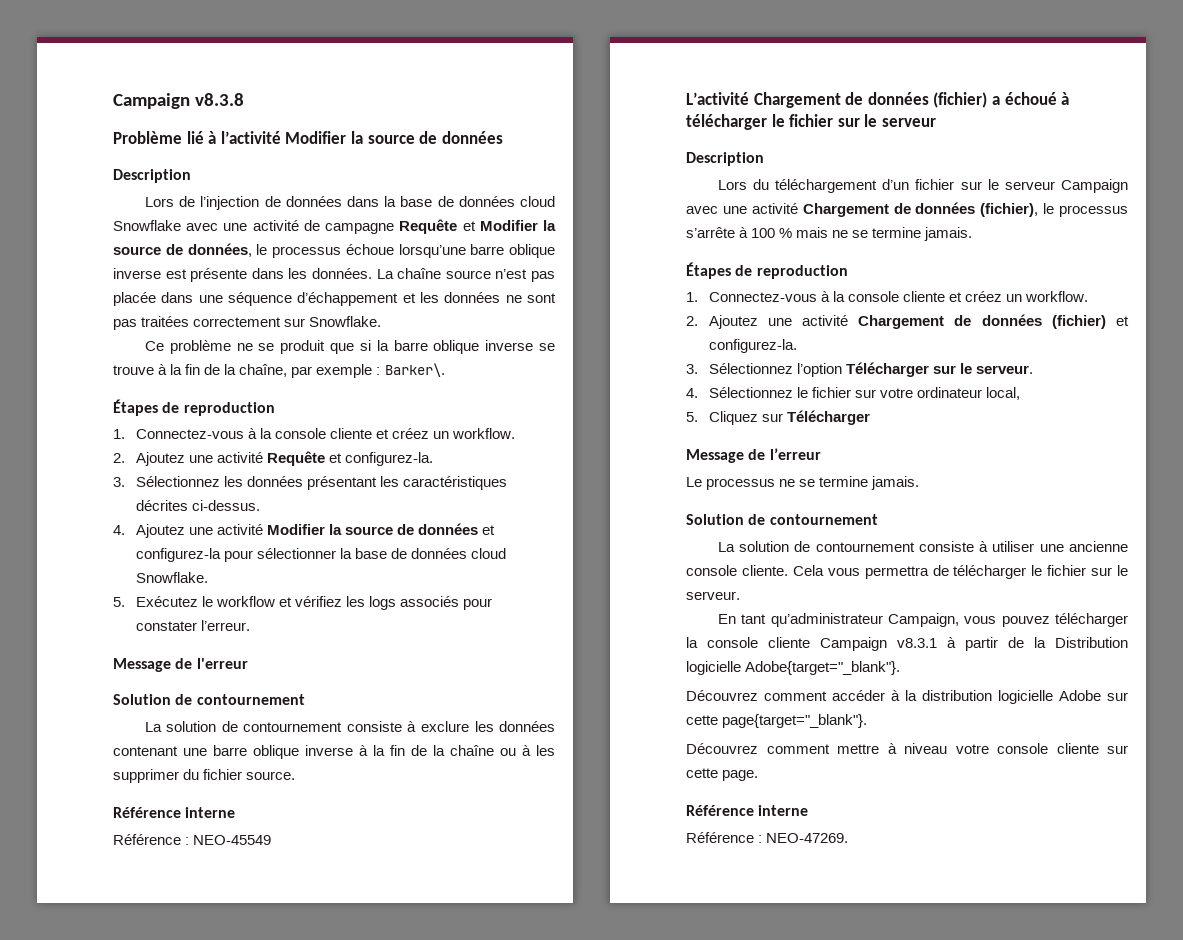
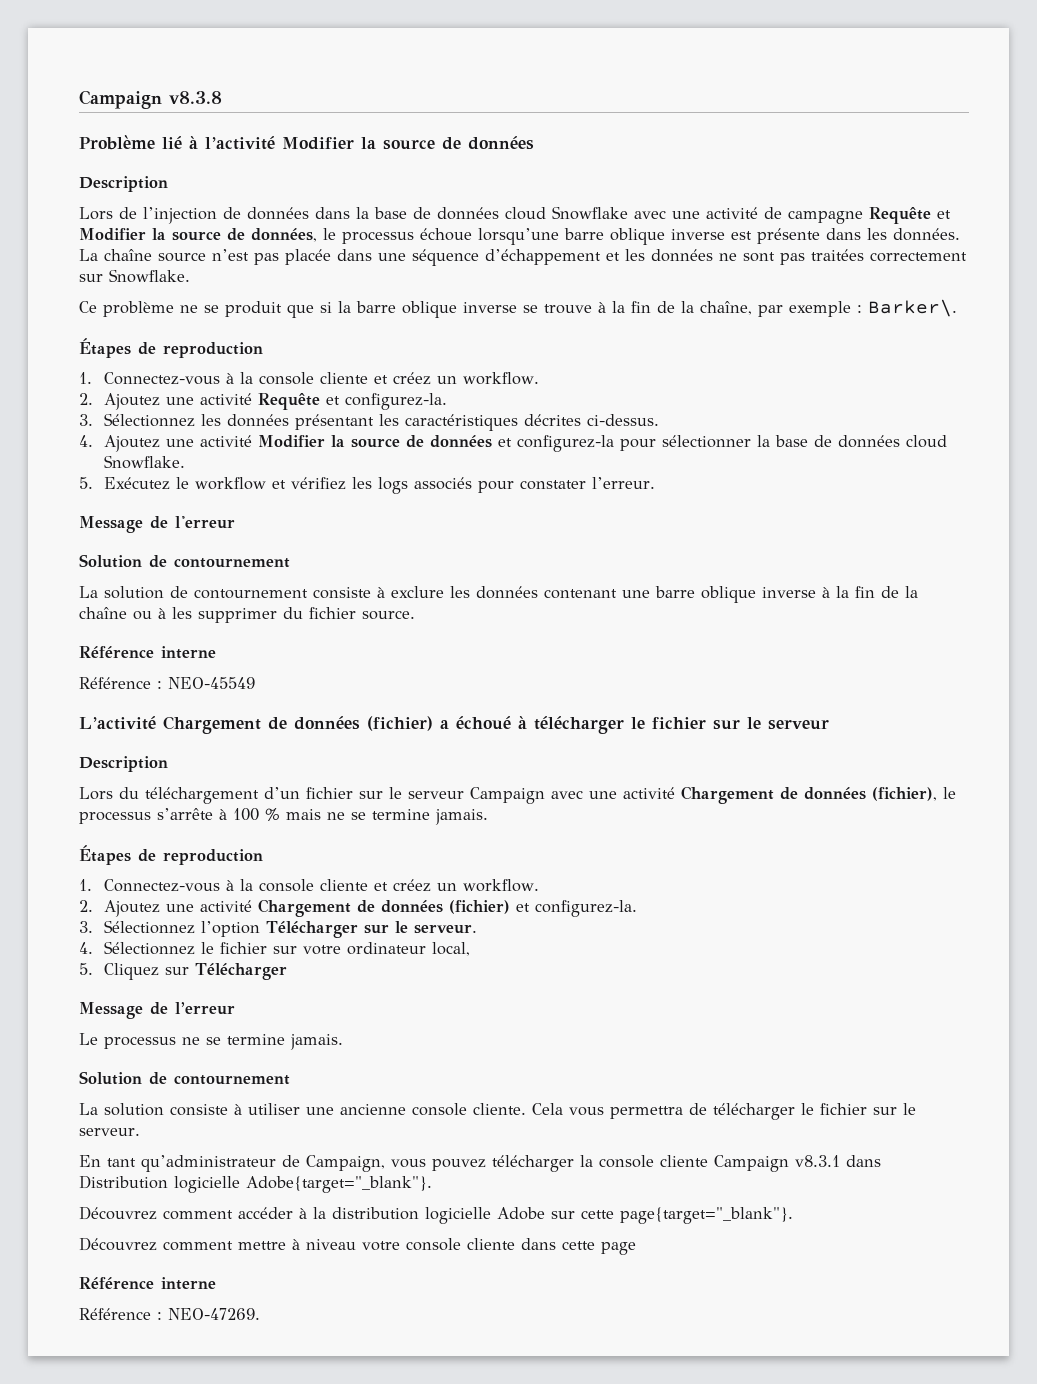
[794,541,915,552] de contournement -> (164, 1109) none
(883, 620) none -> [282,1155,300,1167] de
[947,637,1046,651] à partir de la -> [846,1155,881,1167] dans
[1107,745,1128,754] [686,768,759,781] sur cette page. -> [521,1238,636,1255] dans cette page

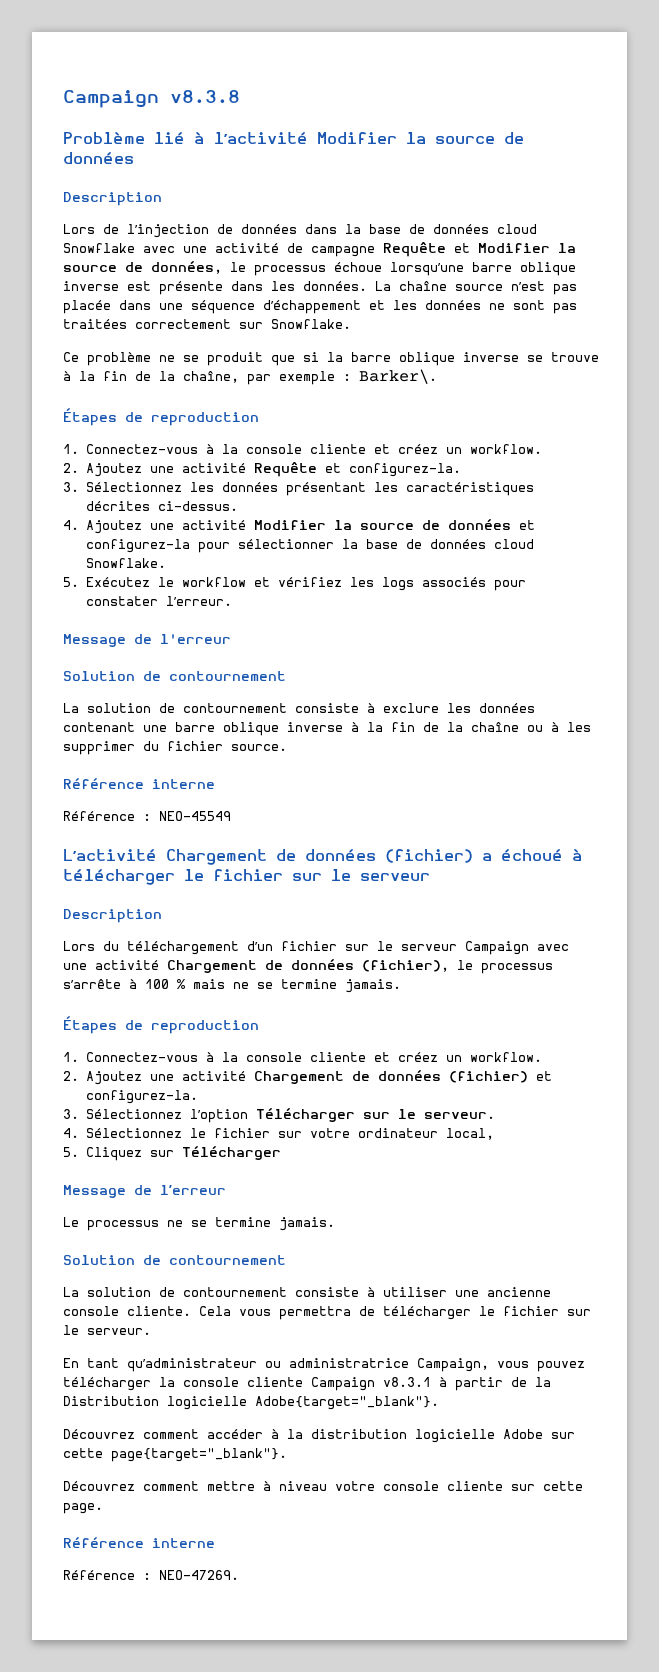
(164, 1109) none -> [159,1287,287,1297] de contournement
[282,1155,300,1167] de -> [265,1358,409,1368] ou administratrice
[846,1155,881,1167] dans -> [439,1377,551,1391] à partir de la
[521,1238,636,1255] dans cette page -> [511,1481,583,1491] [63,1503,103,1514] sur cette page.

